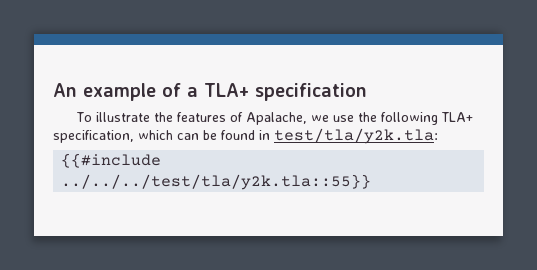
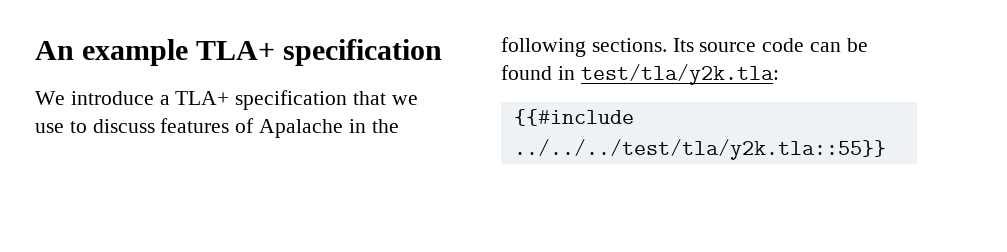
[162,83,181,97] of -> [196,39,443,66] [35,91,154,105] TLA+ specification // We introduce
[75,112,473,125] [53,130,173,143] // To illustrate the features of Apalache, we use the following TLA+ specification, which -> [353,91,418,105] [35,118,399,138] [501,37,805,57] that we use to discuss features of Apalache in the following sections. Its source code

